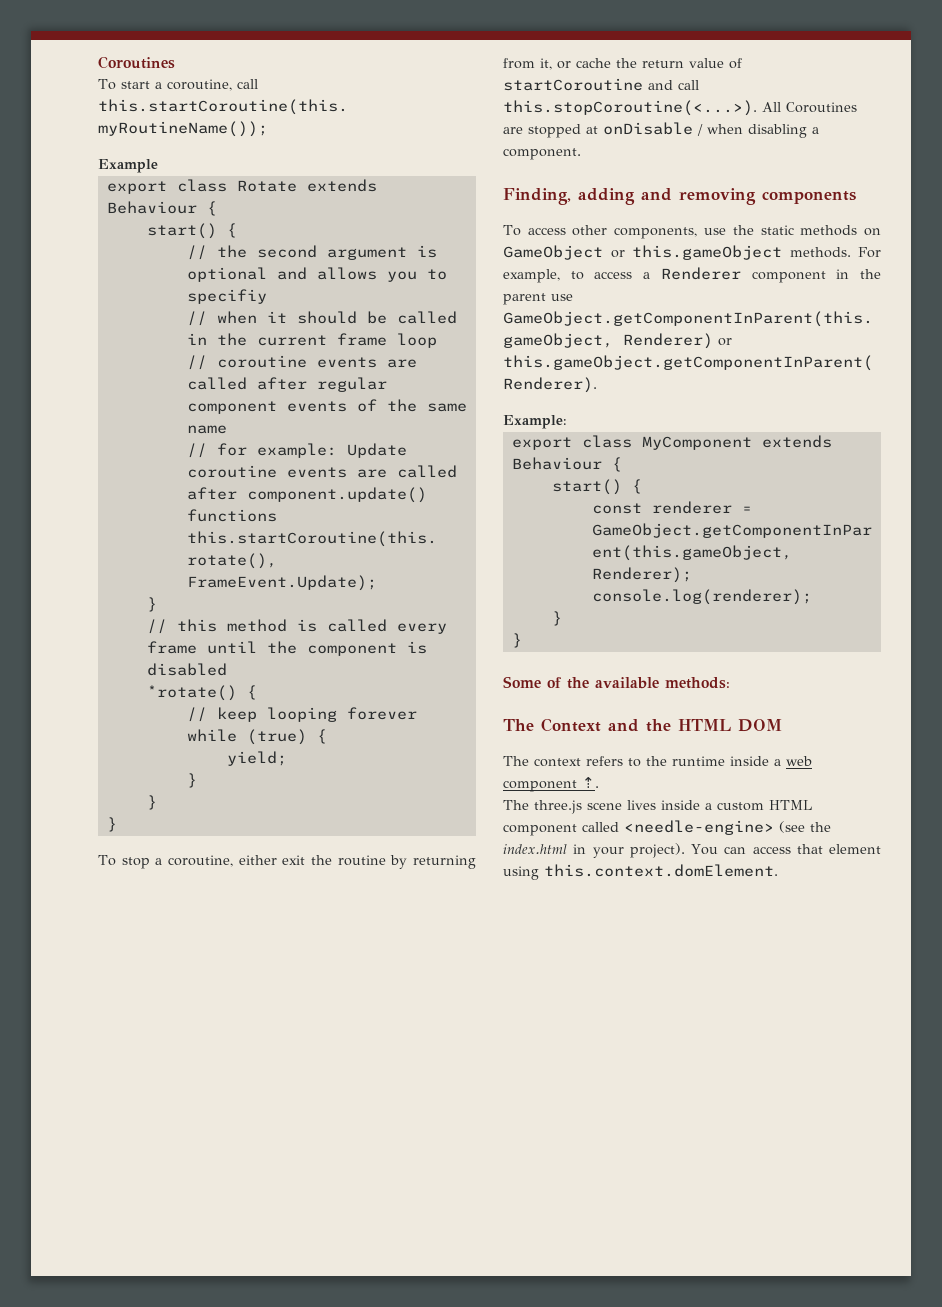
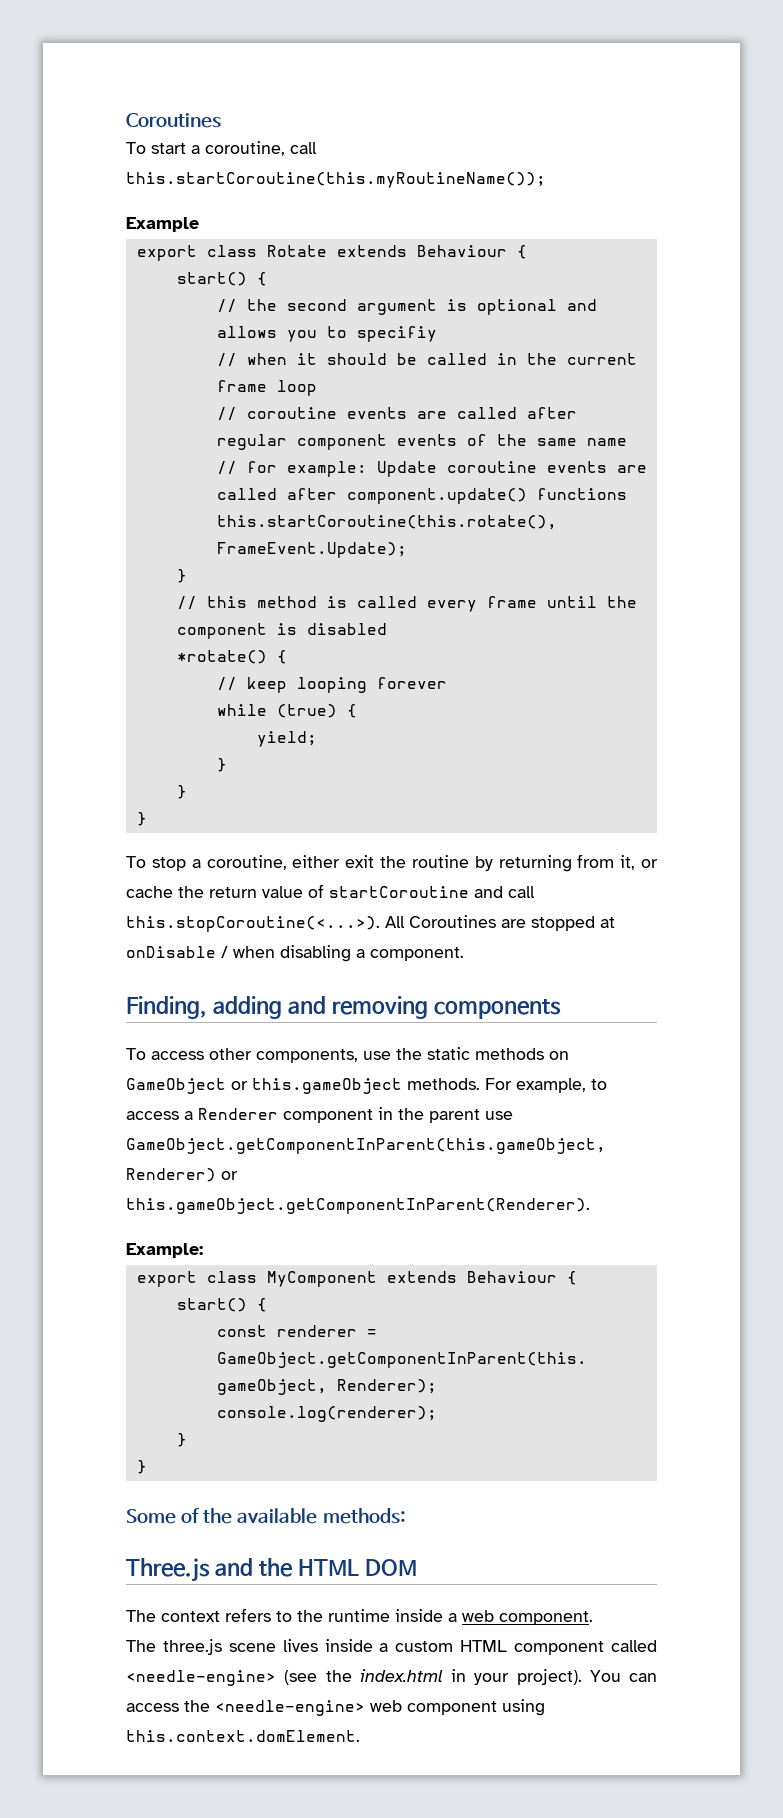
[503,718,601,732] The Context -> [126,1558,210,1582] Three.js
[503,777,599,792] component ⇡. -> [499,1611,593,1625] component.
[796,844,881,854] that element -> [184,1700,497,1716] the <needle-engine> web component

